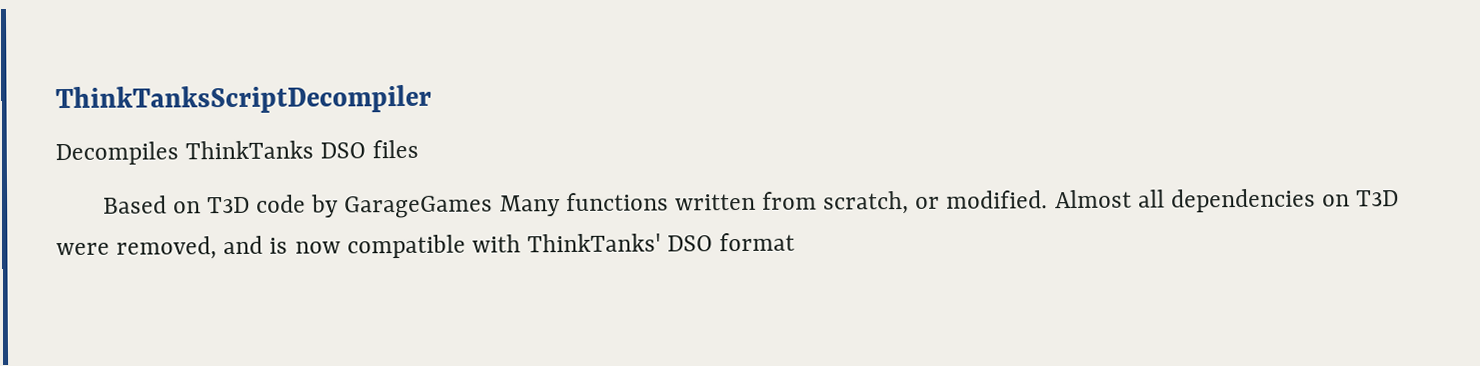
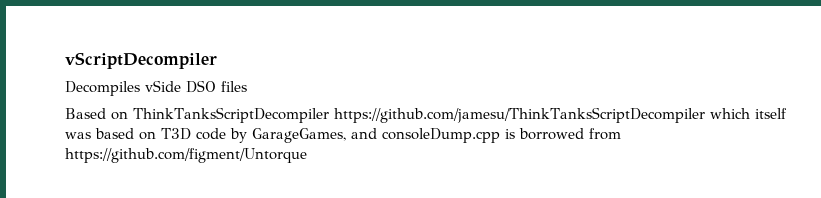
[55,84,432,115] ThinkTanksScriptDecompiler -> [65,52,217,69] vScriptDecompiler
[185,140,315,160] ThinkTanks -> [145,80,181,92] vSide
[206,188,1400,219] [56,232,796,260] T3D code by GarageGames Many functions written from scratch, or modified. Almost all dependencies on T3D were removed, and is now compatible with ThinkTanks' DSO format -> [133,107,787,123] [65,128,621,143] [65,148,307,163] ThinkTanksScriptDecompiler https://github.com/jamesu/ThinkTanksScriptDecompiler which itself was based on T3D code by GarageGames, and consoleDump.cpp is borrowed from https://github.com/figment/Untorque

